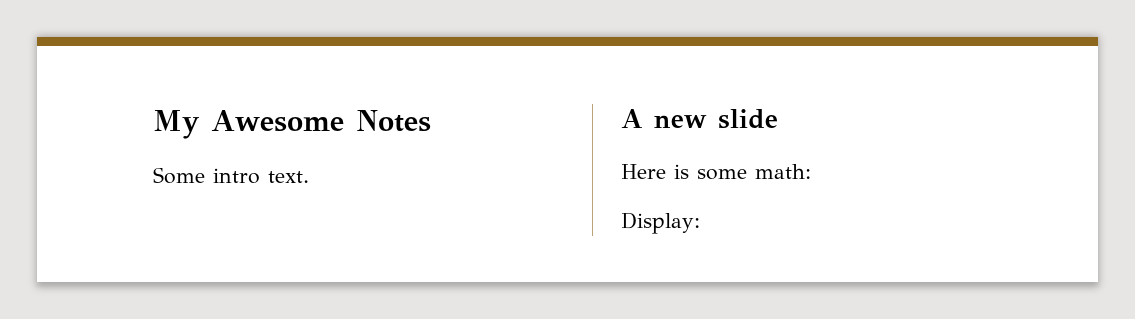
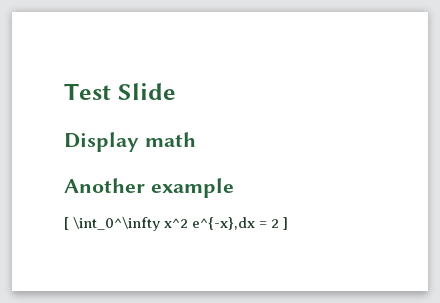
[153,110,431,139] [153,167,309,184] [621,109,778,129] [621,164,811,180] [621,212,700,234] My Awesome Notes // Some intro text. // A new slide // Here is some math: // Display: -> [64,83,176,100] [64,132,196,152] [64,178,234,198] [64,217,289,231] Test Slide // Display math // Another example // [ \int_0^\infty x^2 e^{-x},dx = 2 ]

